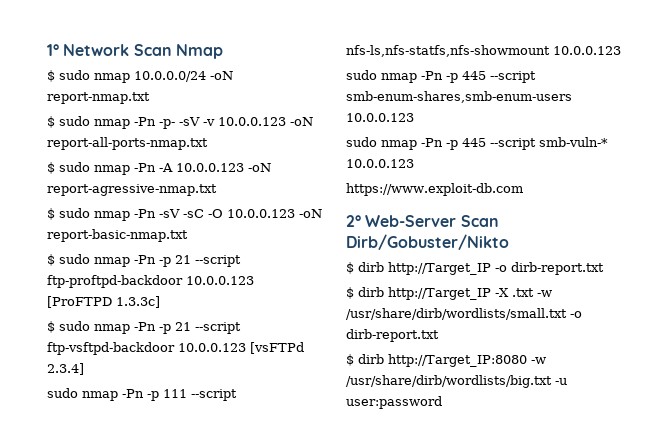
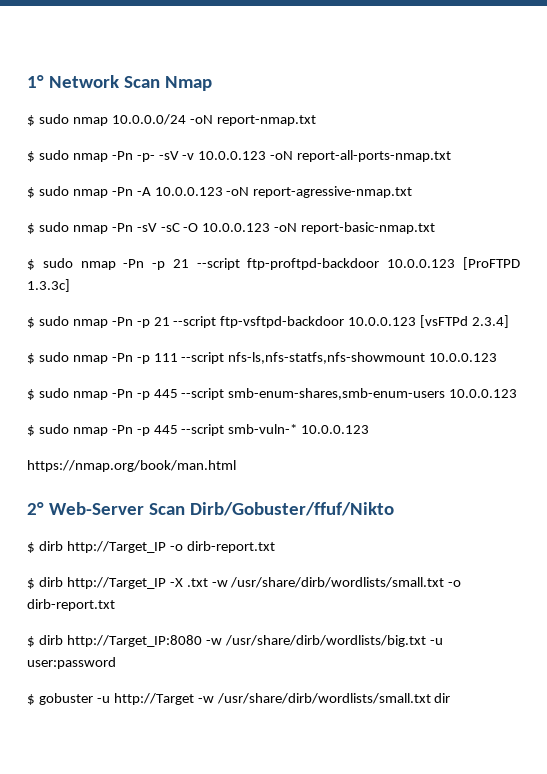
(84, 369) none -> [27,353,35,364] $
(621, 50) none -> [27,389,35,400] $
(414, 117) none -> [27,425,35,436] $
[346,183,523,196] https://www.exploit-db.com -> [27,460,236,472] https://nmap.org/book/man.html
[346,234,509,250] Dirb/Gobuster/Nikto -> [189,502,394,516] Dirb/Gobuster/ffuf/Nikto
(442, 402) none -> [27,693,451,705] // $ gobuster -u http://Target -w /usr/share/dirb/wordlists/small.txt dir

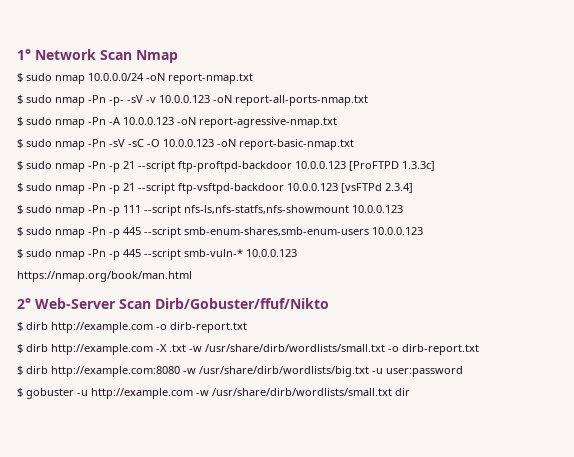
[66,541,275,553] [27,577,166,589] http://Target_IP -o dirb-report.txt // $ dirb http://Target_IP -> [51,322,247,333] [17,344,153,355] http://example.com -o dirb-report.txt // $ dirb http://example.com
[66,635,202,647] http://Target_IP:8080 -> [51,366,180,377] http://example.com:8080
[113,693,194,705] http://Target -> [91,388,193,399] http://example.com

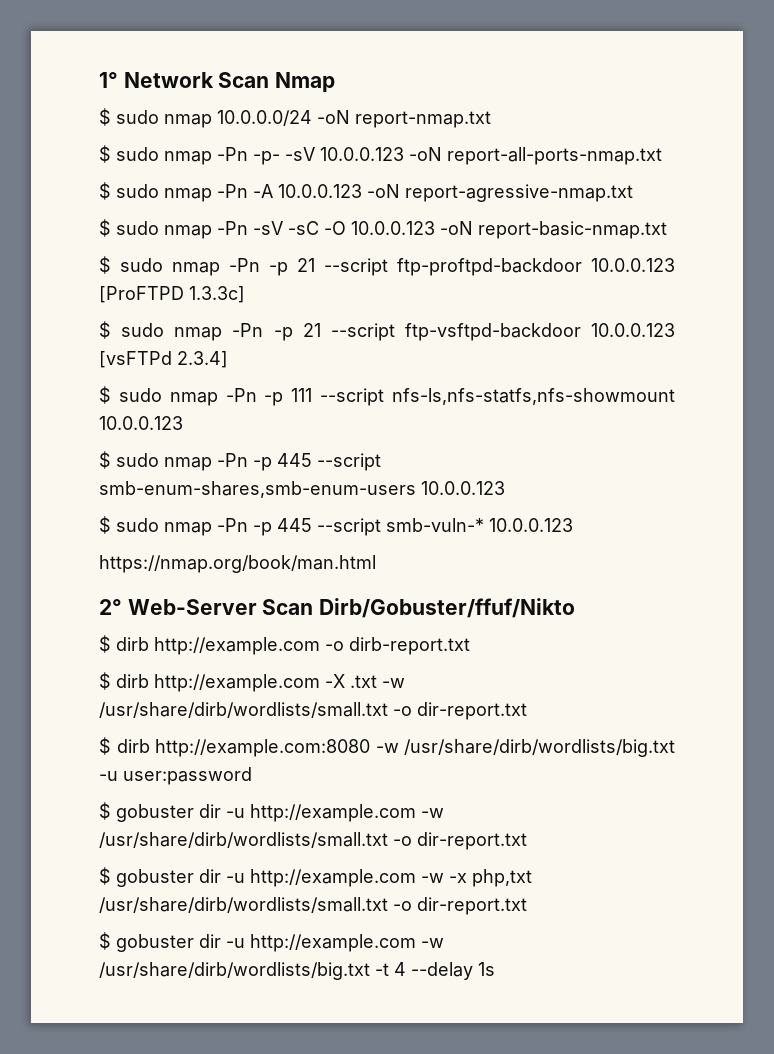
[146,97,156,103] -v -> (315, 154) none
[402,344,479,355] dirb-report.txt -> [417,702,527,720] dir-report.txt
(74, 393) none -> [199,804,221,818] dir
[395,388,410,396] dir -> [393,832,527,850] [99,867,532,887] [99,897,527,915] [99,932,444,952] [99,962,495,980] -o dir-report.txt // $ gobuster dir -u http://example.com -w -x php,txt /usr/share/dirb/wordlists/small.txt -o dir-report.txt // $ gobuster dir -u http://example.com -w /usr/share/dirb/wordlists/big.txt -t 4 --delay 1s

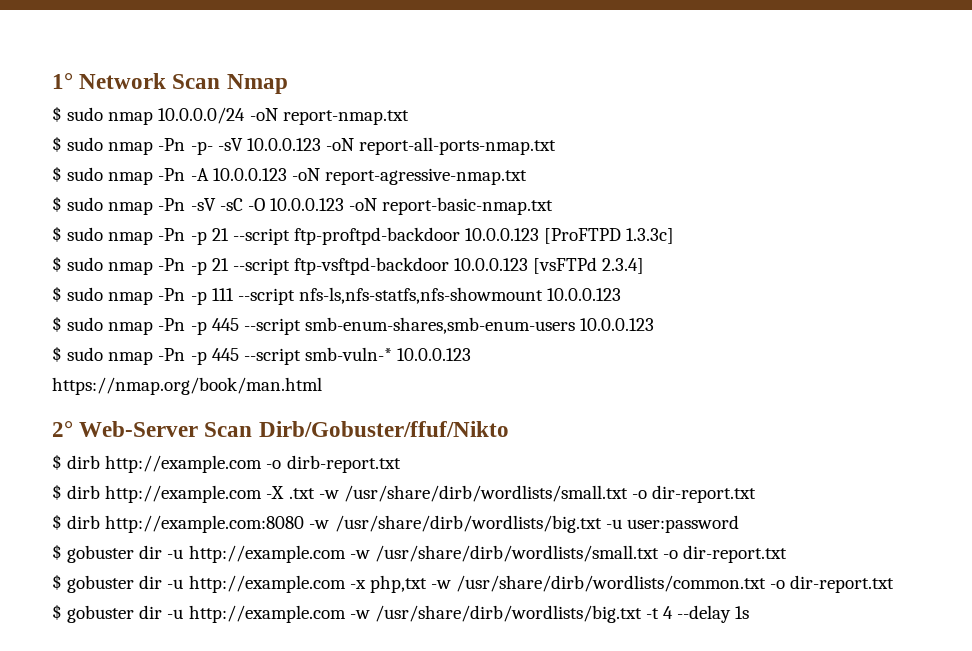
[421,873,444,883] -w -> (346, 584) none
[99,897,388,913] /usr/share/dirb/wordlists/small.txt -> [430,575,767,592] -w /usr/share/dirb/wordlists/common.txt

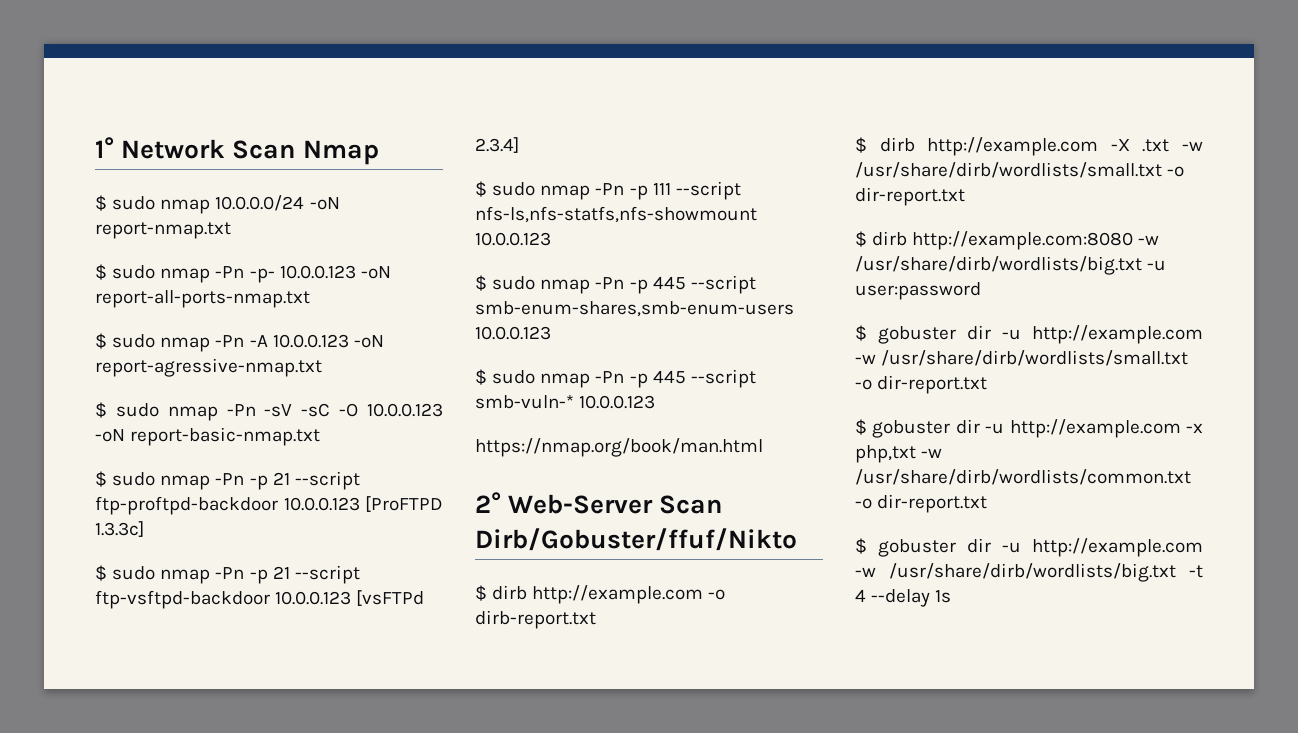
[217,138,243,151] -sV -> (275, 275) none

